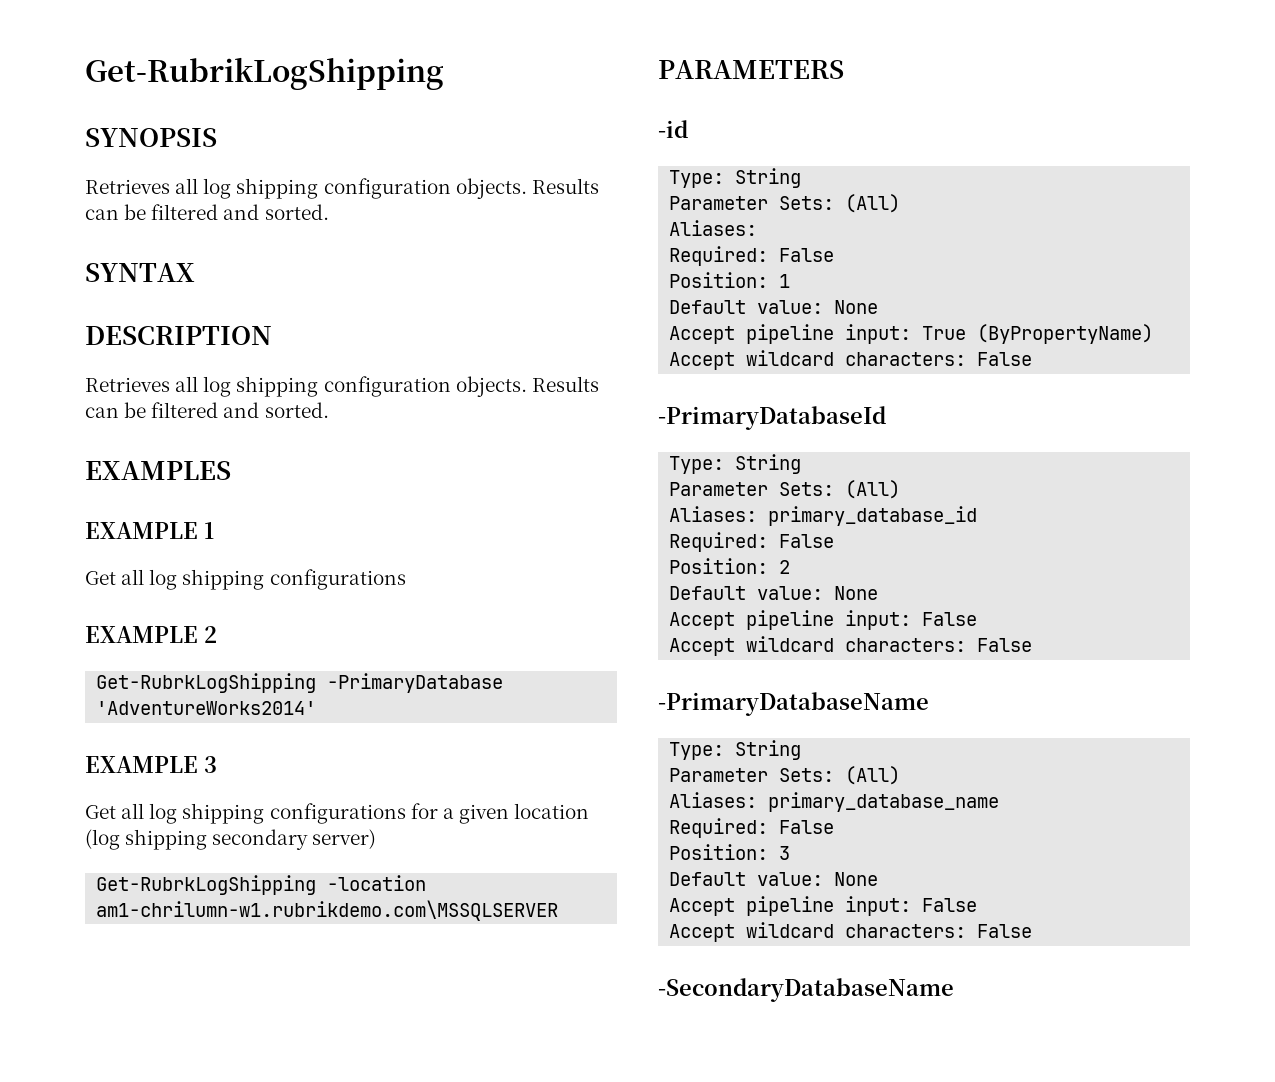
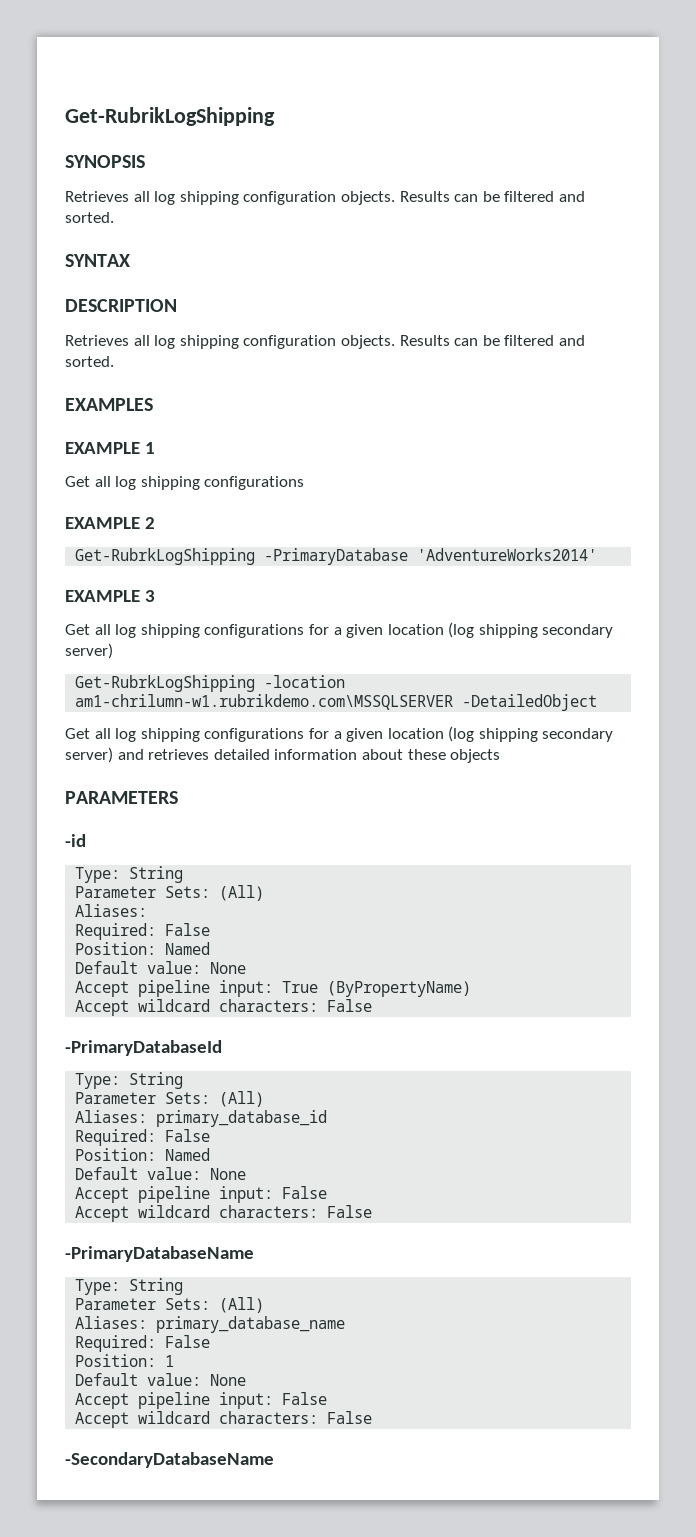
(559, 910) none -> [462,694,598,711] [65,726,614,742] [65,747,501,763] -DetailedObject // Get all log shipping configurations for a given location (log shipping secondary server) and retrieves detailed information about these objects
[779,274,791,288] 1 -> [165,942,211,955] Named
[779,560,791,574] 2 -> [165,1148,211,1161] Named
[779,846,791,860] 3 -> [165,1355,175,1367] 1

